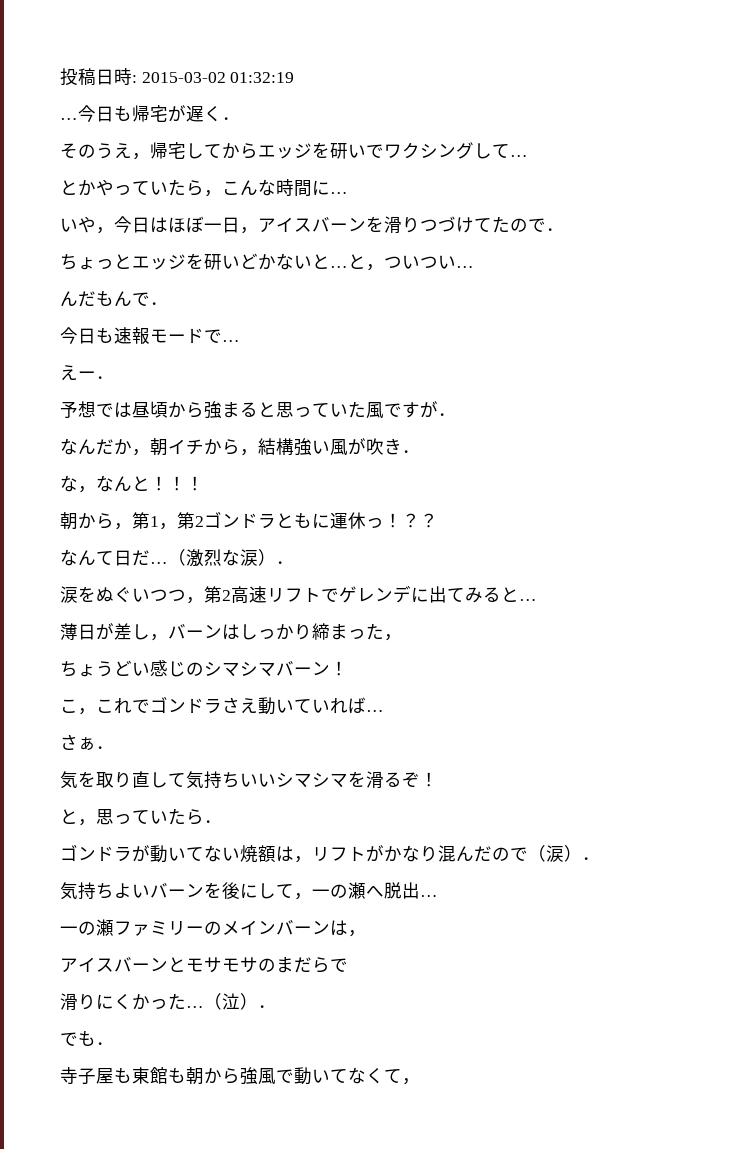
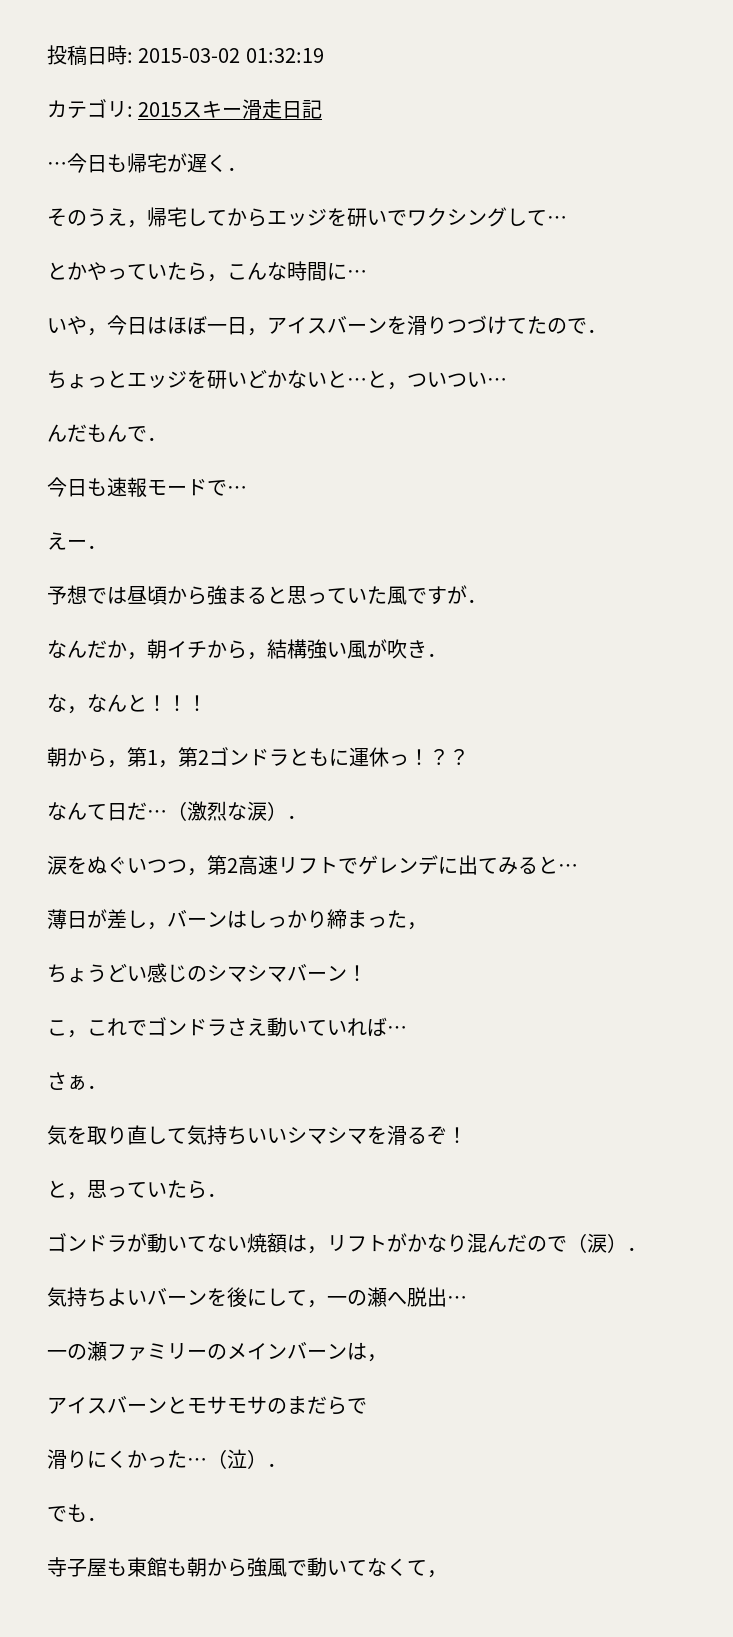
(295, 77) none -> [47,99,323,119] // カテゴリ: 2015スキー滑走日記

